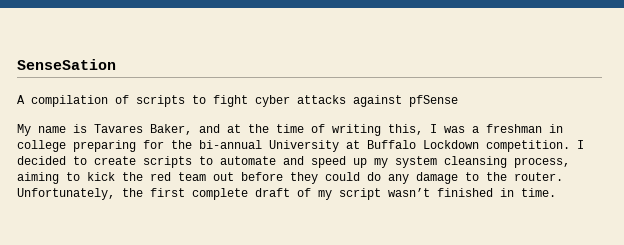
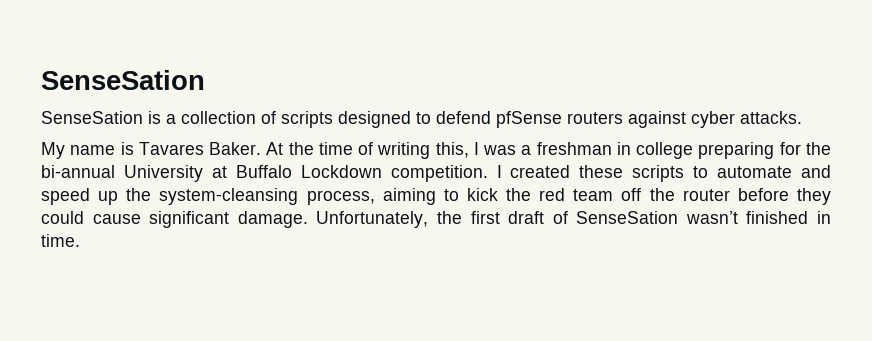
[17,95,458,107] A compilation of scripts to fight cyber attacks against pfSense -> [41,111,802,128] SenseSation is a collection of scripts designed to defend pfSense routers against cyber attacks.
[150,124,241,135] Baker, and at -> [209,142,284,155] Baker. At
[17,156,136,165] decided to create -> [510,165,624,178] created these
[374,156,507,168] my system cleansing -> [126,188,299,205] the system-cleansing
[213,172,563,184] out before they could do any damage to the router. -> [621,188,831,205] [41,211,308,228] off the router before they could cause significant damage.
[192,188,248,200] complete -> (500, 217) none
[318,188,381,200] my script -> [576,211,679,224] SenseSation

